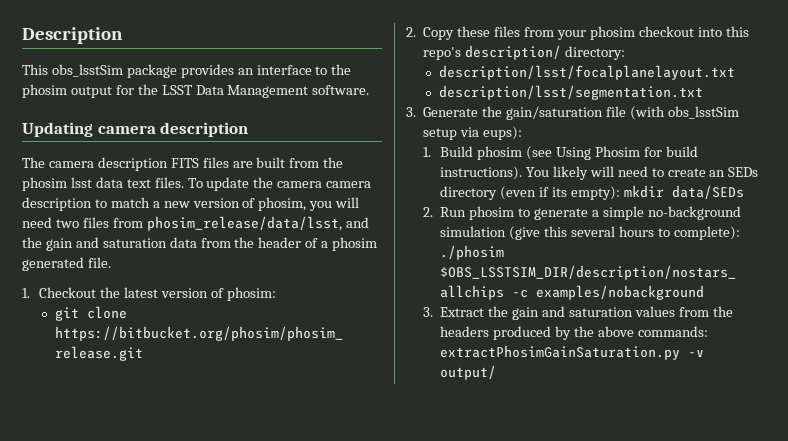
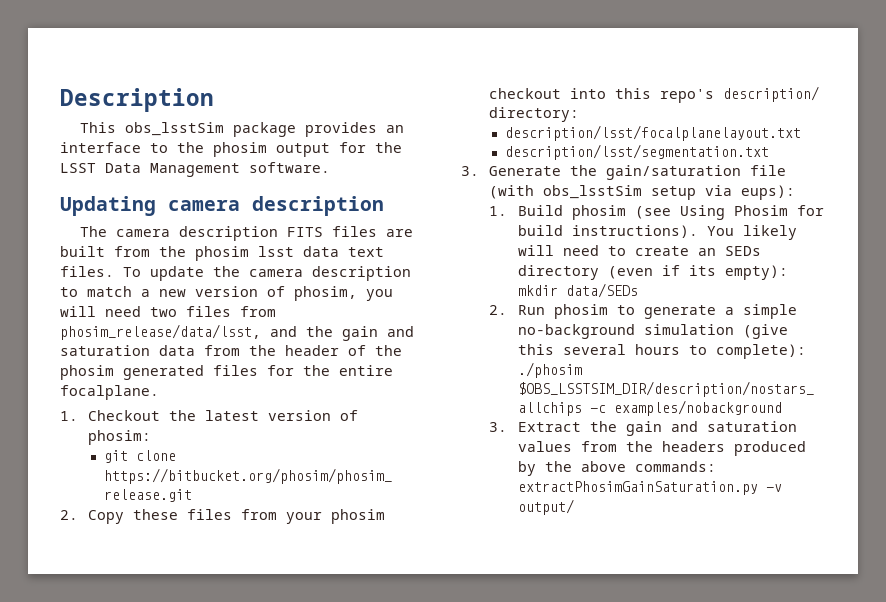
[326,181,372,188] camera -> (303, 273) none
[321,241,329,248] a -> [375,345,402,356] the
[87,257,111,268] file. -> [213,365,393,376] [60,385,159,400] files for the entire focalplane.

